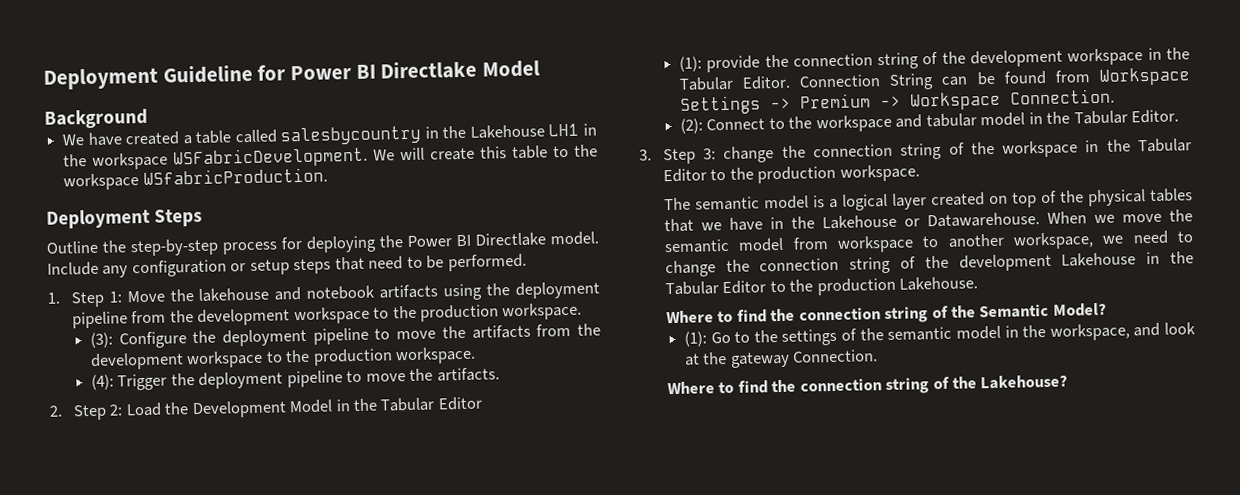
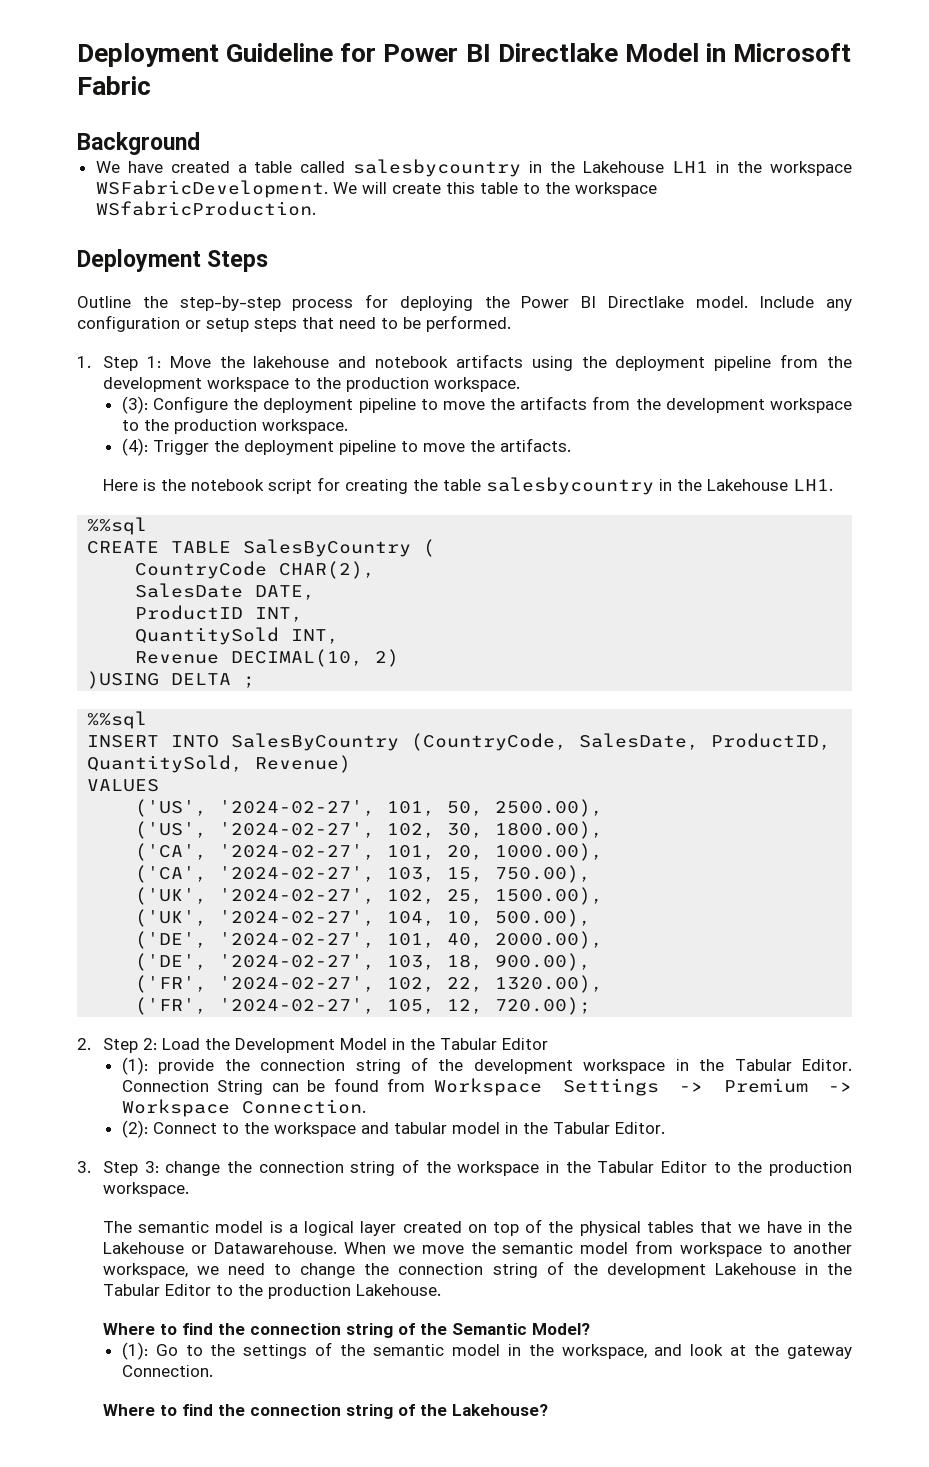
(541, 69) none -> [706,43,852,62] [77,76,151,95] in Microsoft Fabric
(500, 374) none -> [103,477,834,495] [87,517,148,535] [87,539,436,557] [135,561,376,579] [135,583,316,600] [135,605,304,622] [135,627,340,645] [135,649,400,667] [87,671,256,689] [87,711,148,729] [87,733,832,751] [87,755,352,773] [87,779,160,792] [135,799,604,817] [135,821,604,839] [135,843,604,861] [135,865,592,883] [135,887,604,905] [135,909,592,927] [135,931,604,949] [135,953,592,971] [135,975,604,993] [135,997,592,1015] // Here is the notebook script for creating the table salesbycountry in the Lakehouse LH1. // %%sql // CREATE TABLE SalesByCountry ( // CountryCode CHAR(2), // SalesDate DATE, // ProductID INT, // QuantitySold INT, // Revenue DECIMAL(10, 2) // )USING DELTA ; // %%sql // INSERT INTO SalesByCountry (CountryCode, SalesDate, ProductID, QuantitySold, Revenue) // VALUES // ('US', '2024-02-27', 101, 50, 2500.00), // ('US', '2024-02-27', 102, 30, 1800.00), // ('CA', '2024-02-27', 101, 20, 1000.00), // ('CA', '2024-02-27', 103, 15, 750.00), // ('UK', '2024-02-27', 102, 25, 1500.00), // ('UK', '2024-02-27', 104, 10, 500.00), // ('DE', '2024-02-27', 101, 40, 2000.00), // ('DE', '2024-02-27', 103, 18, 900.00), // ('FR', '2024-02-27', 102, 22, 1320.00), // ('FR', '2024-02-27', 105, 12, 720.00);

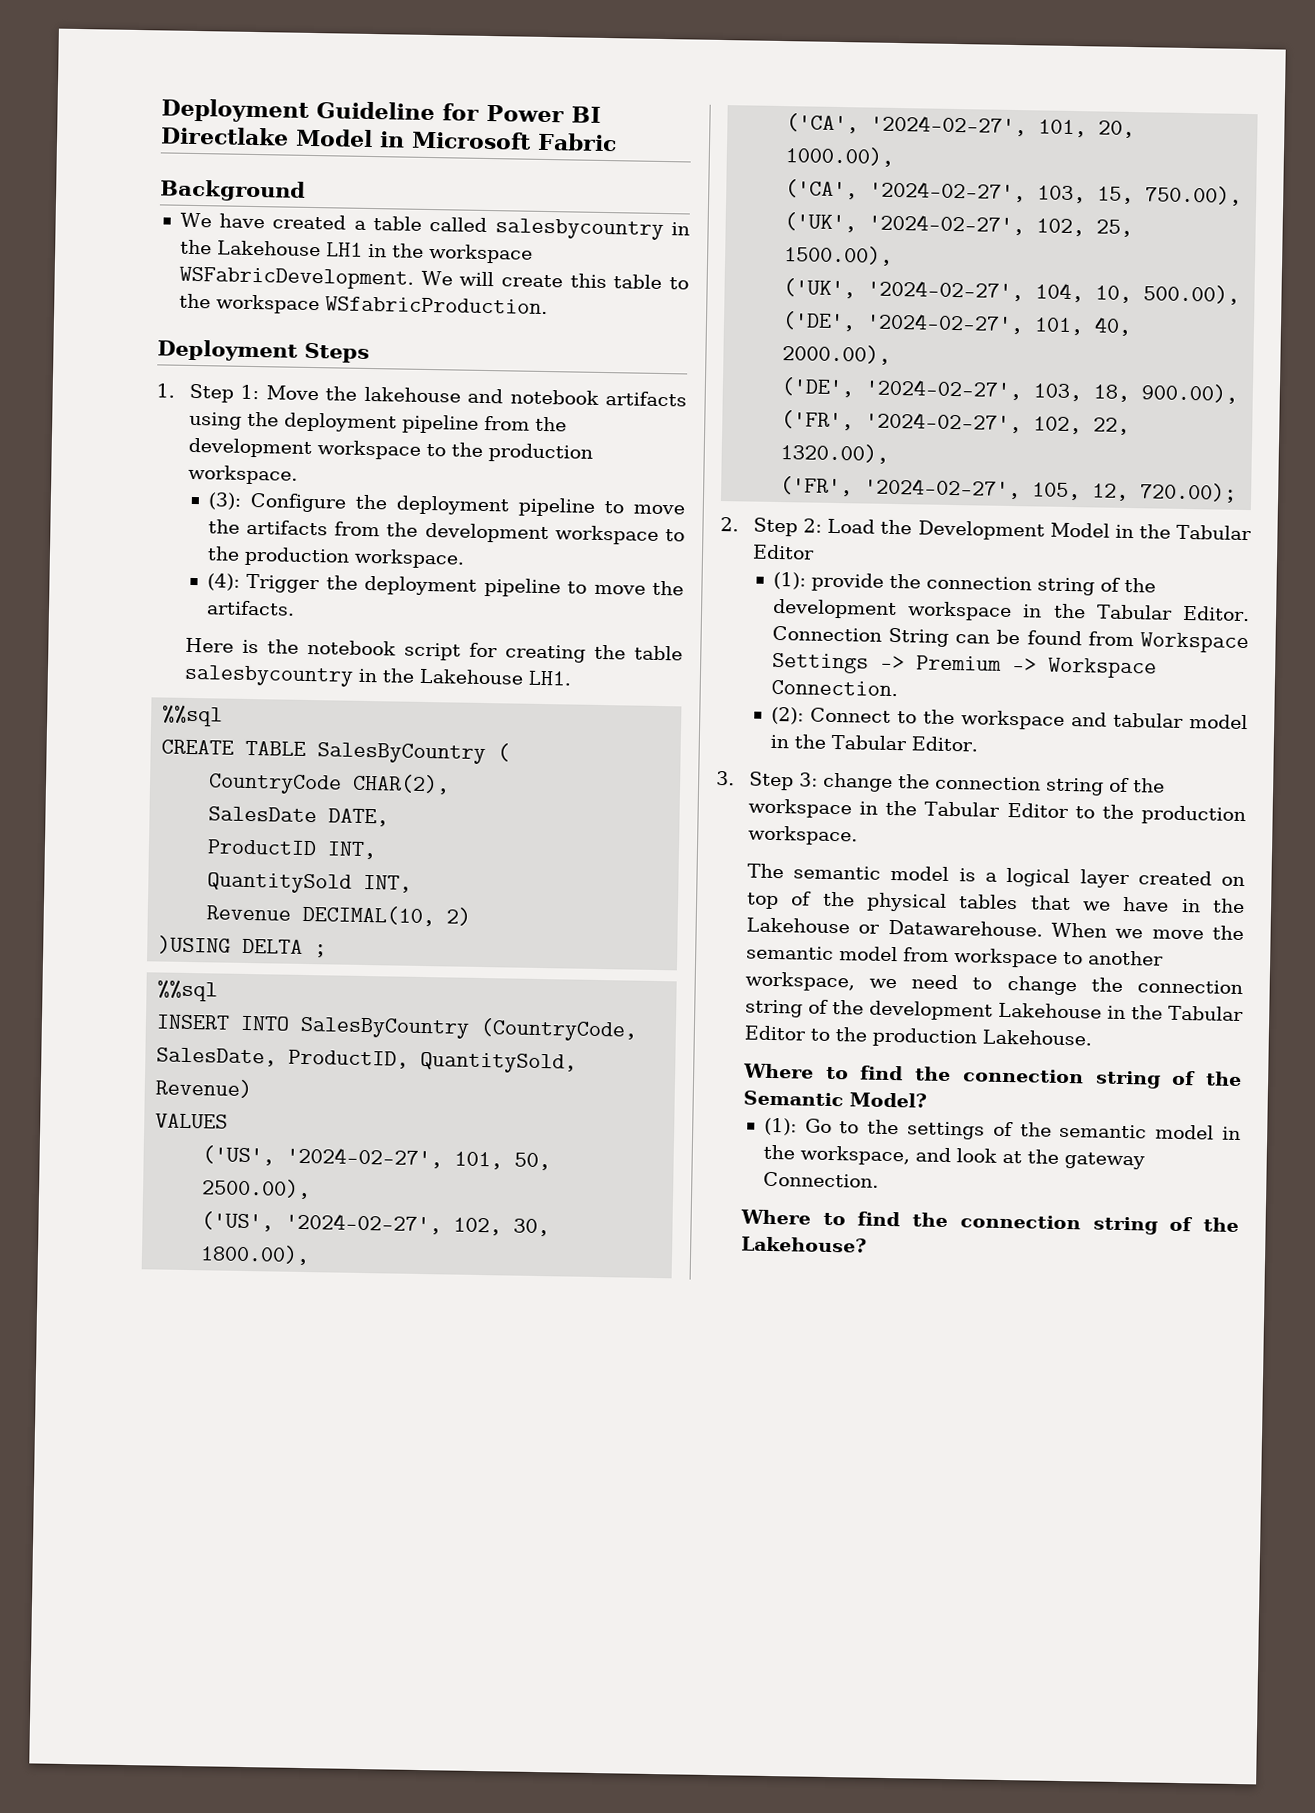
[77,294,852,311] [77,315,511,332] // Outline the step-by-step process for deploying the Power BI Directlake model. Include any configuration or setup steps that need to be performed. -> (370, 352) none

